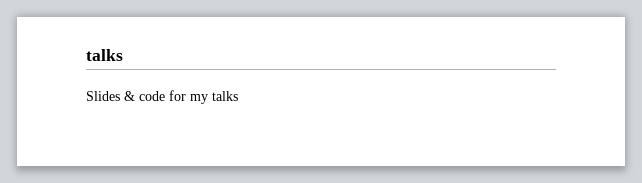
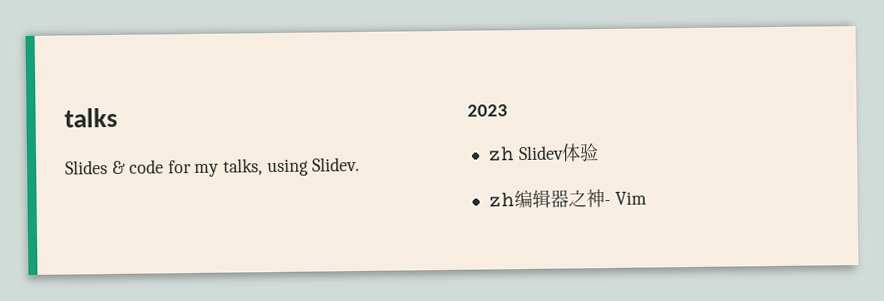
[212,91,238,101] talks -> [223,156,361,177] [467,104,508,117] [486,143,599,162] [487,189,647,209] talks, using Slidev. // 2023 // zh Slidev体验 // zh编辑器之神- Vim

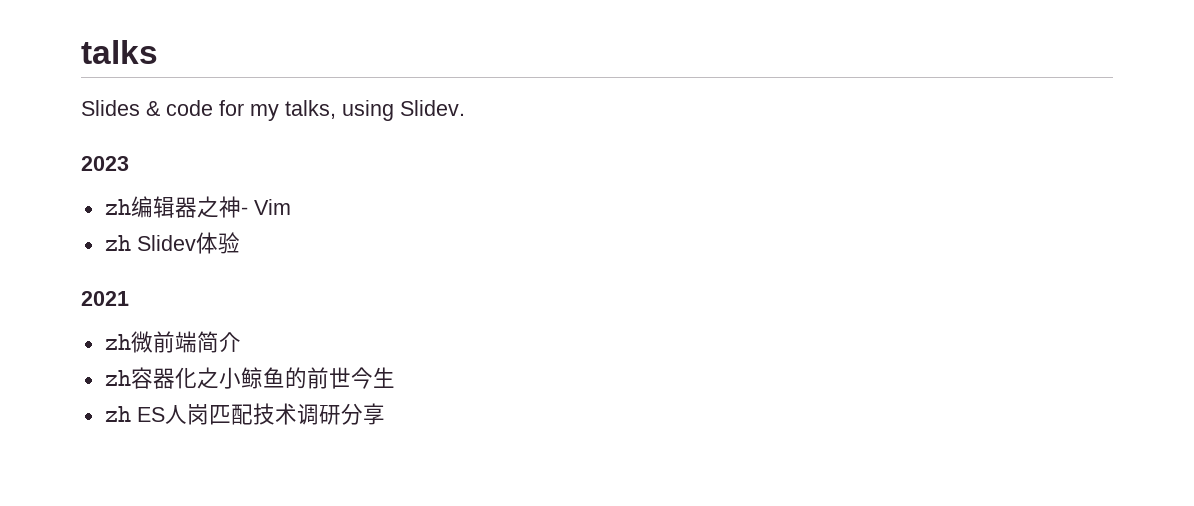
[486,143,599,162] // zh Slidev体验 -> (129, 163) none
(647, 198) none -> [104,232,240,254] [81,291,129,306] [104,331,241,353] [104,367,395,389] [104,403,385,425] // zh Slidev体验 // 2021 // zh微前端简介 // zh容器化之小鲸⻥的前世今生 // zh ES人岗匹配技术调研分享

